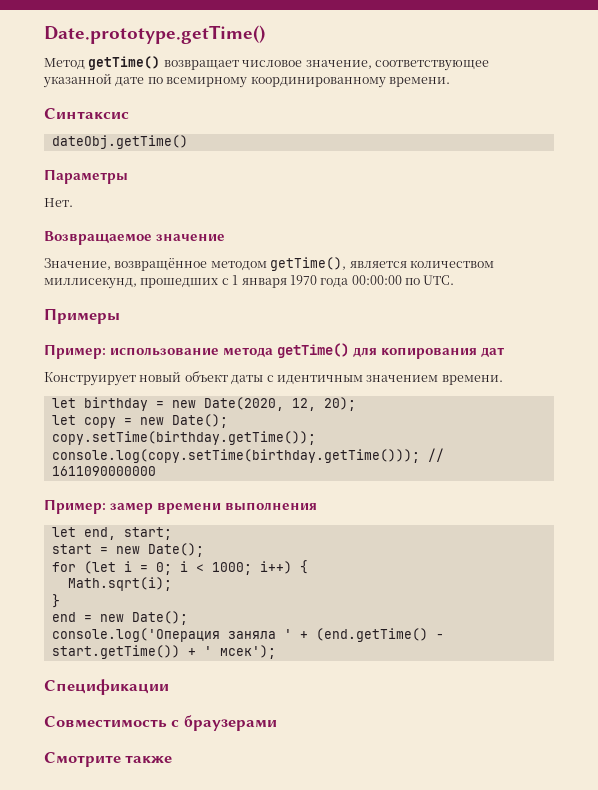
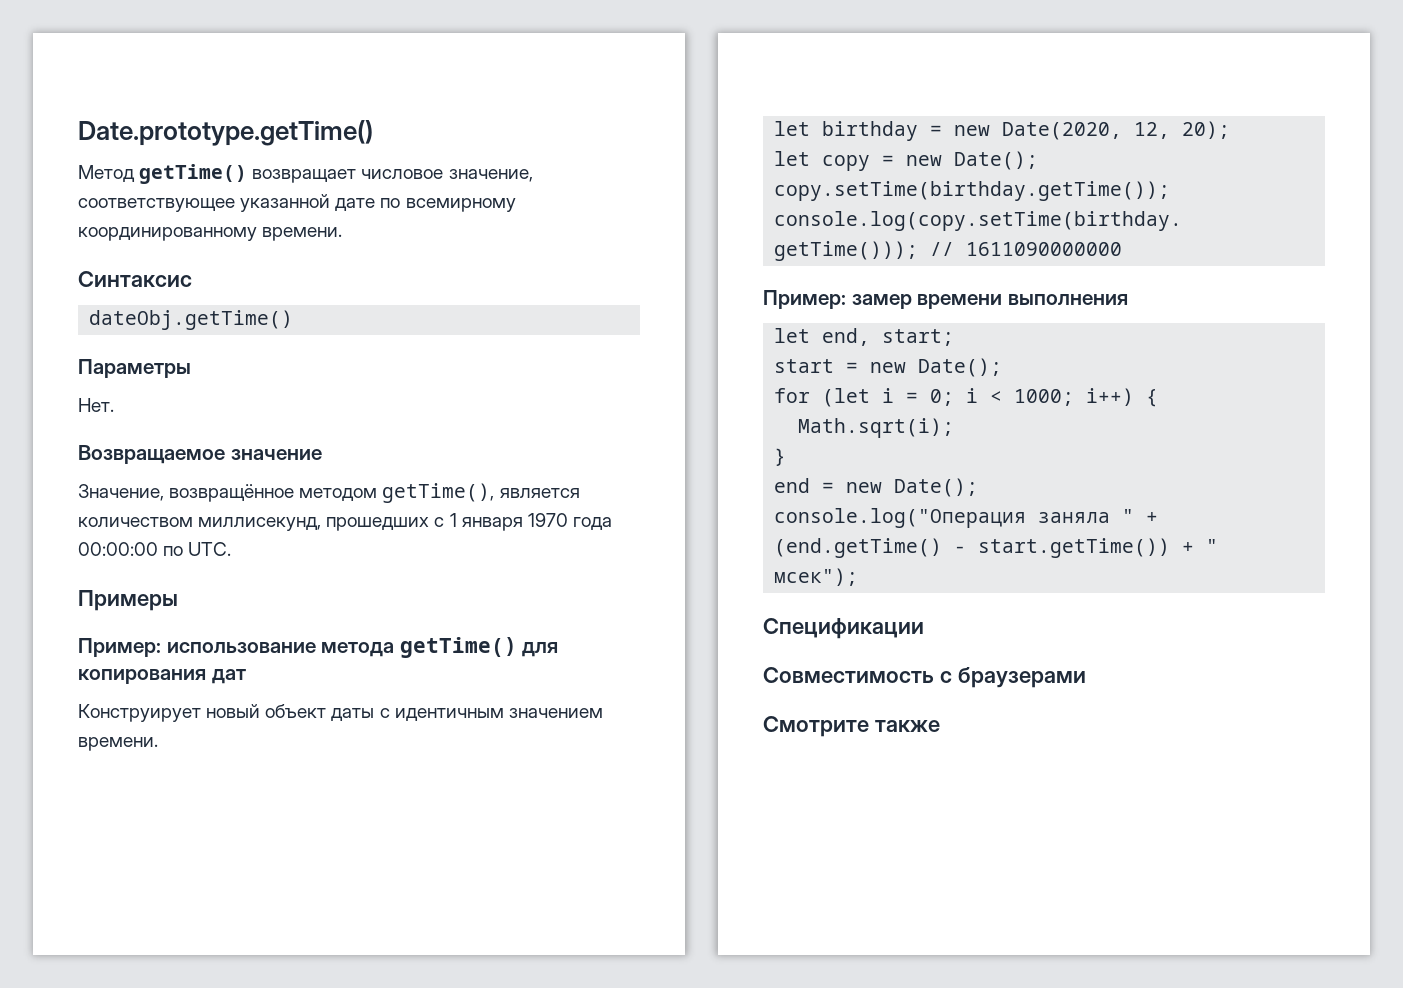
[51,628,292,642] console.log('Операция заняла ' -> [774,508,1135,528] console.log("Операция заняла "
[203,645,276,659] ' мсек'); -> [1206,539,1219,553] [774,568,859,586] " мсек");

